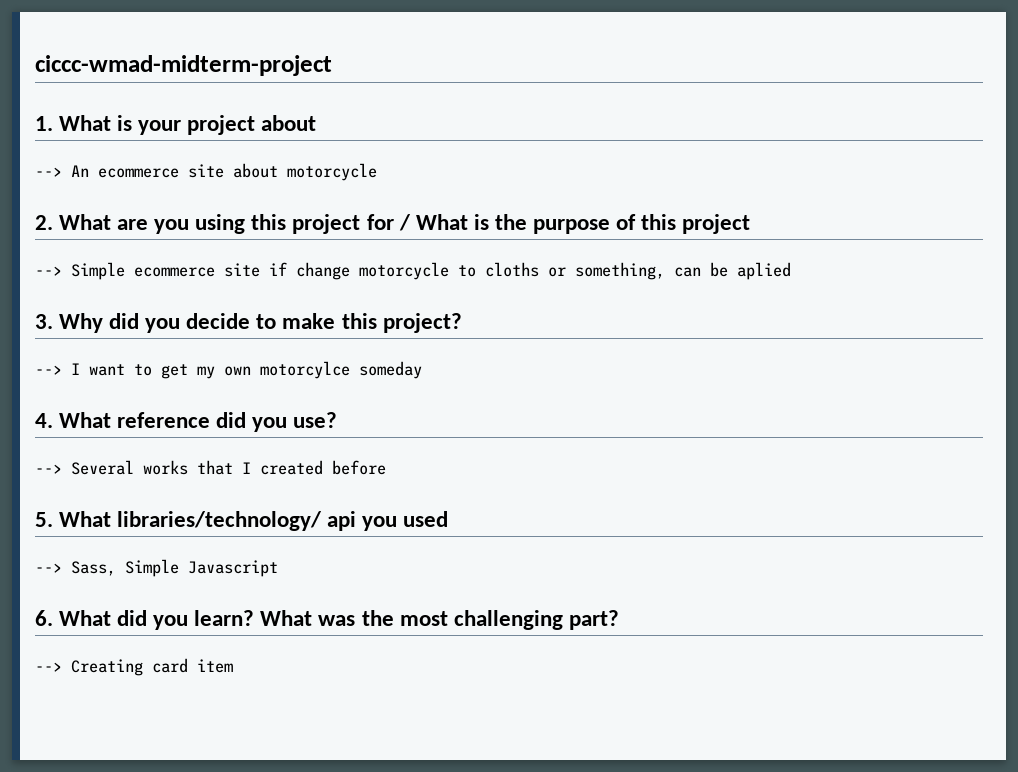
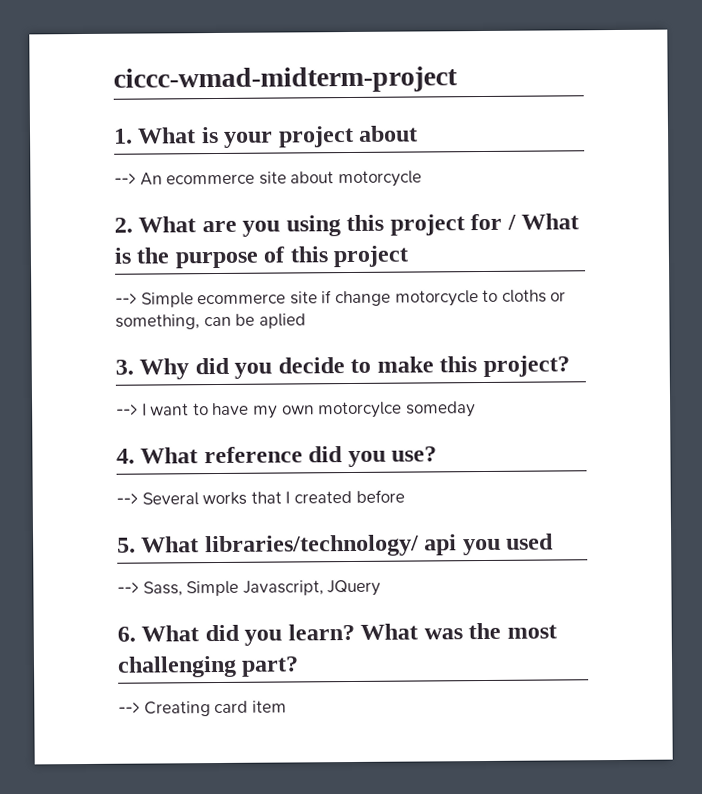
[161,364,188,379] get -> [212,402,250,416] have
[188,560,278,577] Javascript -> [242,579,382,597] Javascript, JQuery

